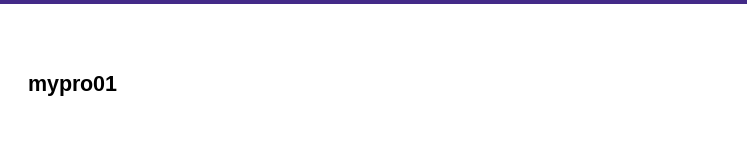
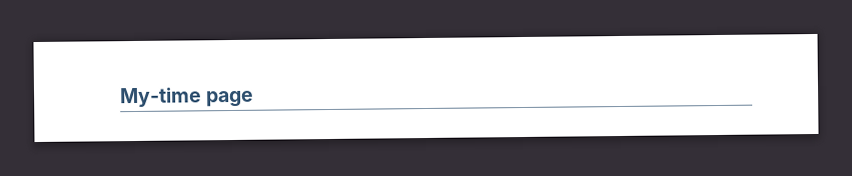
[28,76,117,96] mypro01 -> [119,87,255,108] My-time page

